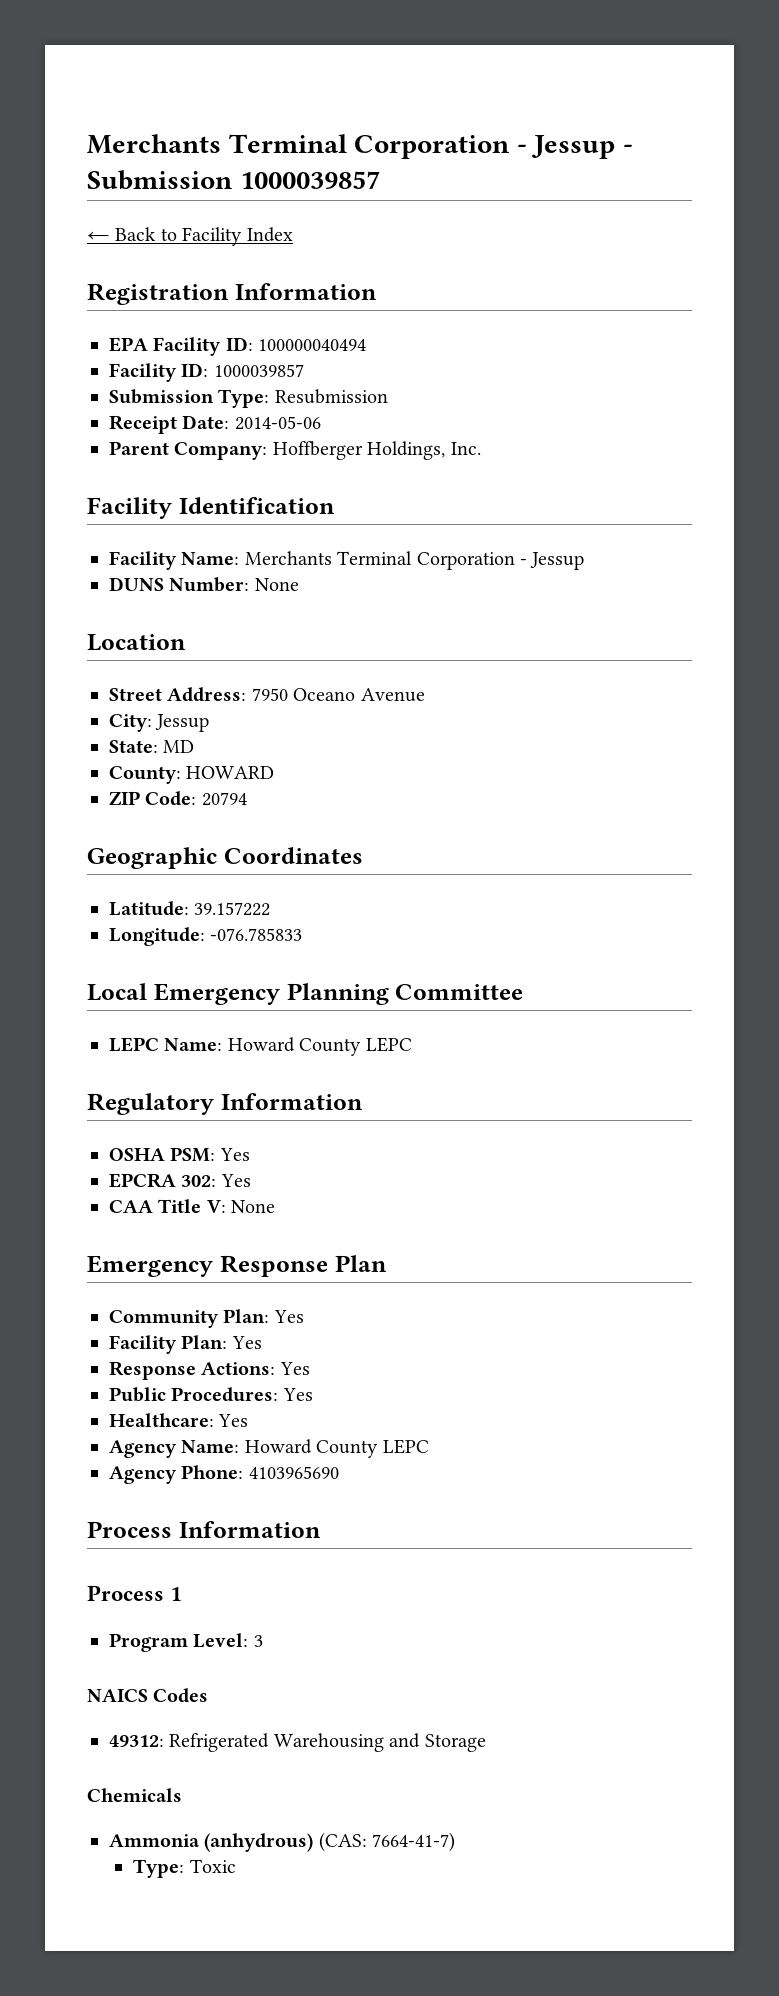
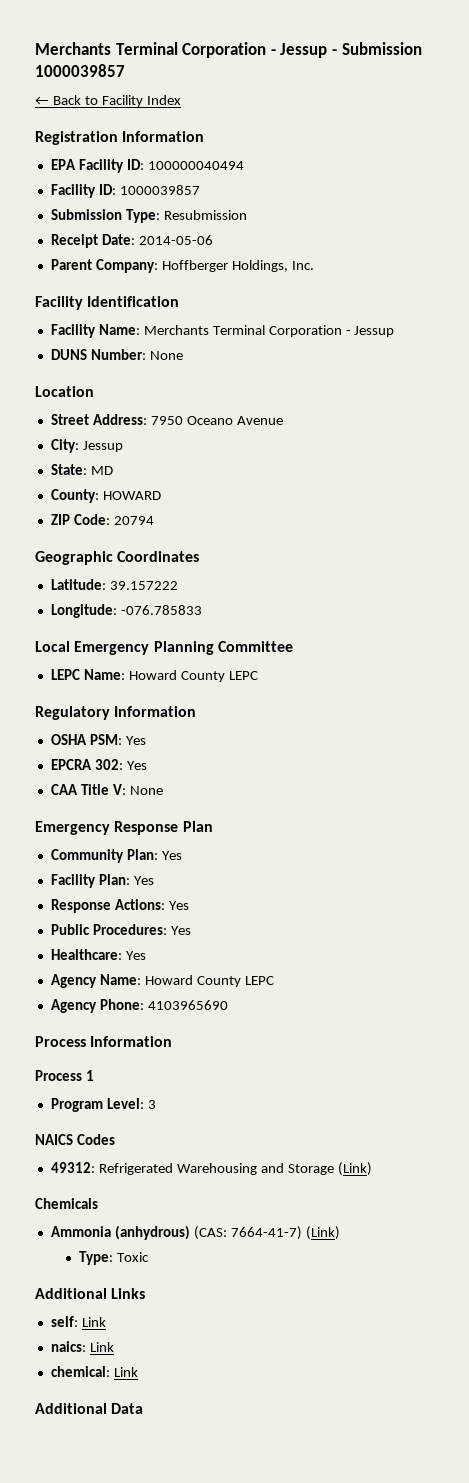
(486, 1743) none -> [337,1162,372,1176] (Link)
(456, 1842) none -> [305,1226,340,1240] (Link)
(236, 1866) none -> [35,1288,146,1299] [50,1316,106,1327] [50,1341,114,1352] [50,1366,138,1377] [35,1403,144,1414] // Additional Links // self: Link // naics: Link // chemical: Link // Additional Data

